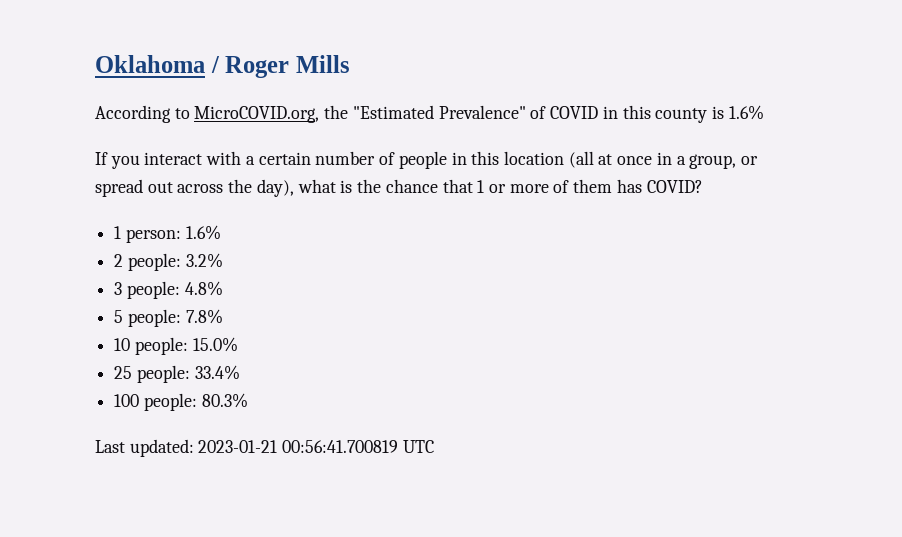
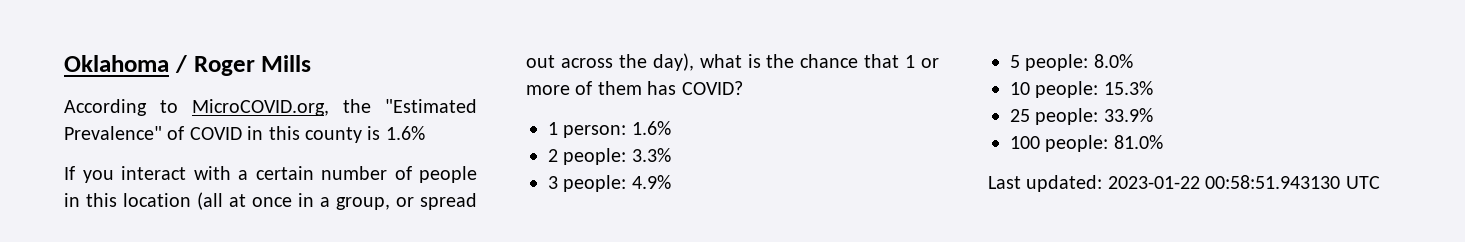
[185,253,223,268] 3.2% -> [631,148,671,162] 3.3%
[184,281,223,296] 4.8% -> [631,175,671,189] 4.9%
[185,309,223,324] 7.8% -> [1093,54,1133,68] 8.0%
[192,337,238,352] 15.0% -> [1103,81,1153,95] 15.3%
[194,365,240,380] 33.4% -> [1103,108,1153,122] 33.9%
[201,393,248,408] 80.3% -> [1113,135,1163,149] 81.0%
[198,440,399,453] 2023-01-21 00:56:41.700819 -> [1107,175,1341,189] 2023-01-22 00:58:51.943130

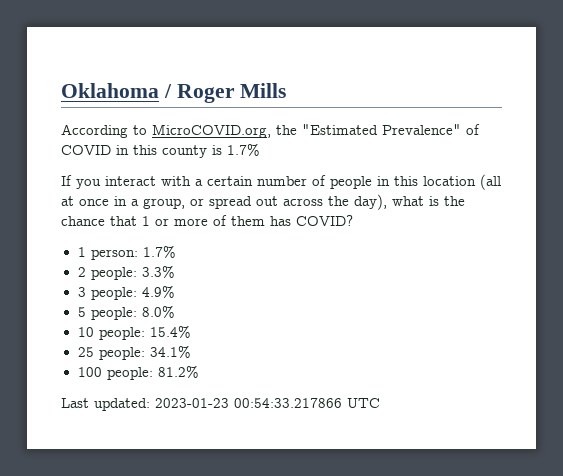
[385,126,425,140] 1.6% -> [227,143,260,156] 1.7%
[631,121,671,135] 1.6% -> [142,245,176,258] 1.7%
[1103,81,1153,95] 15.3% -> [149,325,191,338] 15.4%
[1103,108,1153,122] 33.9% -> [149,345,191,358] 34.1%
[1113,135,1163,149] 81.0% -> [157,365,199,378] 81.2%
[1107,175,1341,189] 2023-01-22 00:58:51.943130 -> [155,398,342,408] 2023-01-23 00:54:33.217866

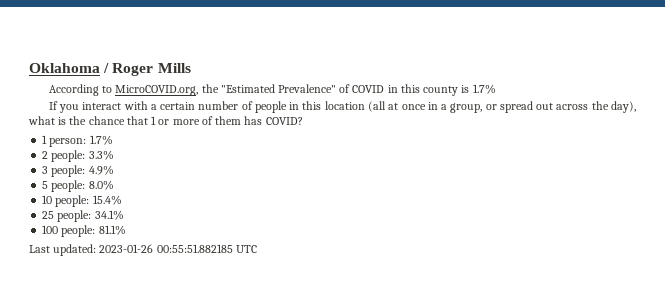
[157,365,199,378] 81.2% -> [98,225,126,235] 81.1%
[155,398,342,408] 2023-01-23 00:54:33.217866 -> [99,244,233,253] 2023-01-26 00:55:51.882185

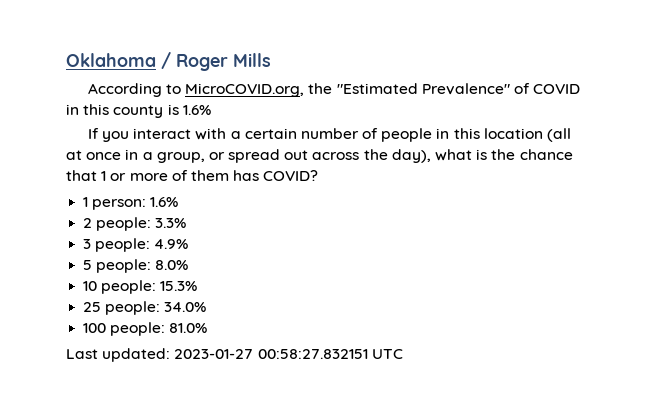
[472,84,496,94] 1.7% -> [182,105,211,115] 1.6%
[89,135,113,145] 1.7% -> [150,197,179,207] 1.6%
[92,195,122,205] 15.4% -> [160,281,198,291] 15.3%
[94,210,124,220] 34.1% -> [164,302,207,312] 34.0%
[98,225,126,235] 81.1% -> [169,323,208,333] 81.0%
[99,244,233,253] 2023-01-26 00:55:51.882185 -> [174,349,368,359] 2023-01-27 00:58:27.832151

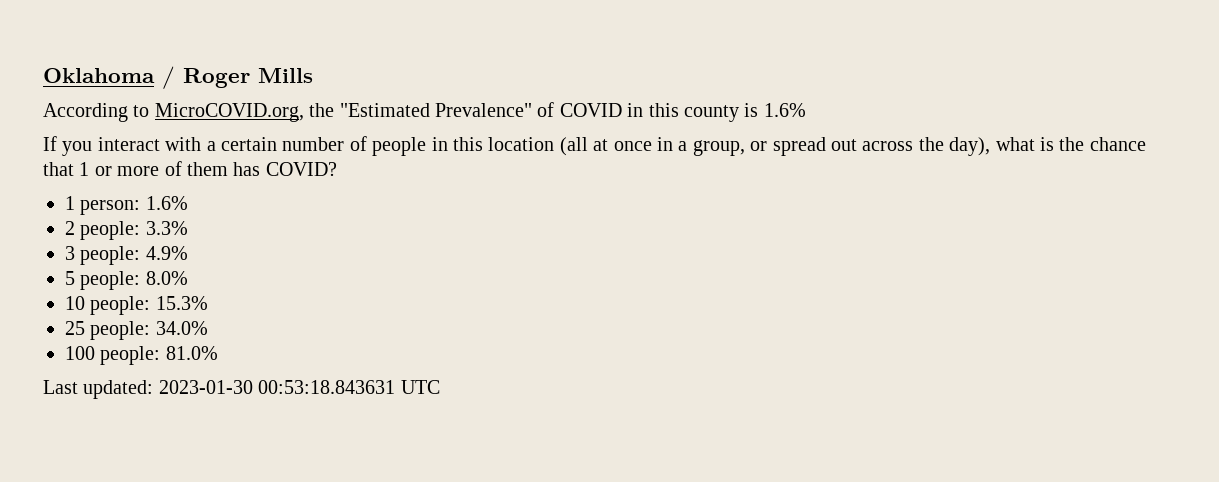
[174,349,368,359] 2023-01-27 00:58:27.832151 -> [158,380,396,394] 2023-01-30 00:53:18.843631

